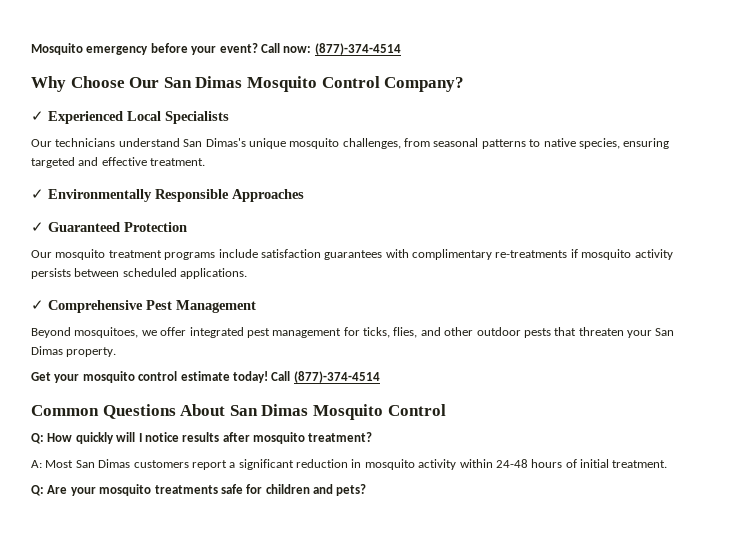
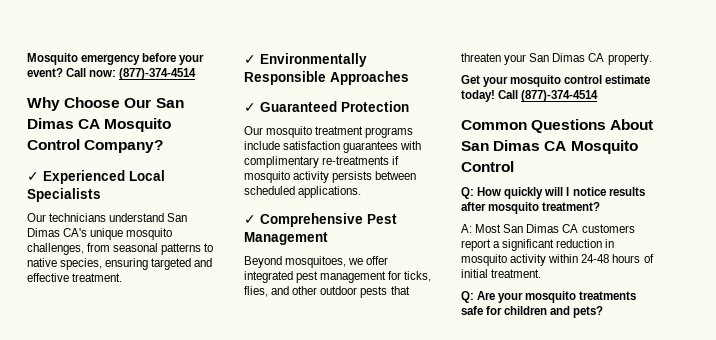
(243, 82) none -> [78,119,101,129] CA
[205,138,246,147] Dimas's -> [27,228,88,237] Dimas CA's
(63, 350) none -> [588,53,605,62] CA
(309, 410) none -> [544,141,567,151] CA
(131, 463) none -> [562,224,579,233] CA

